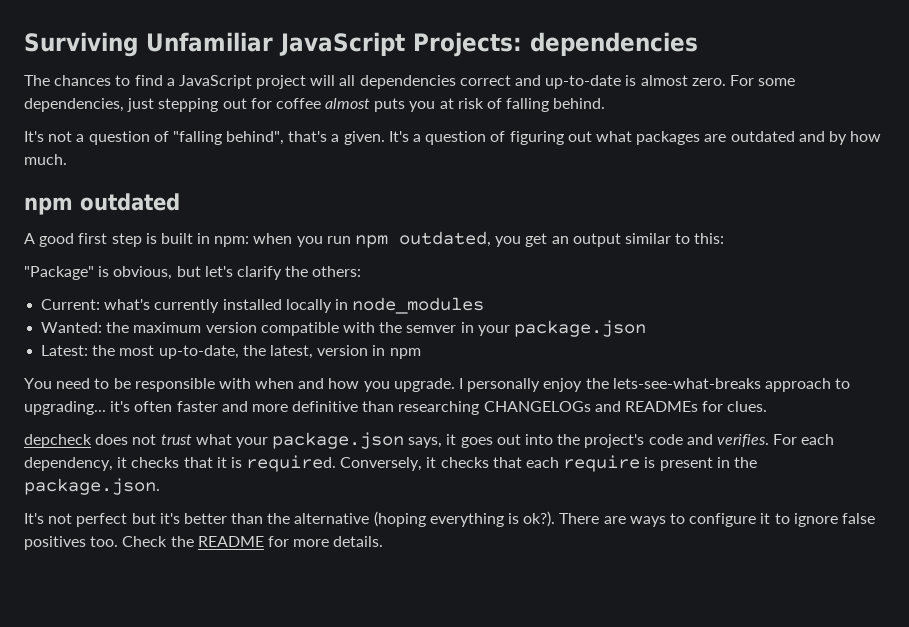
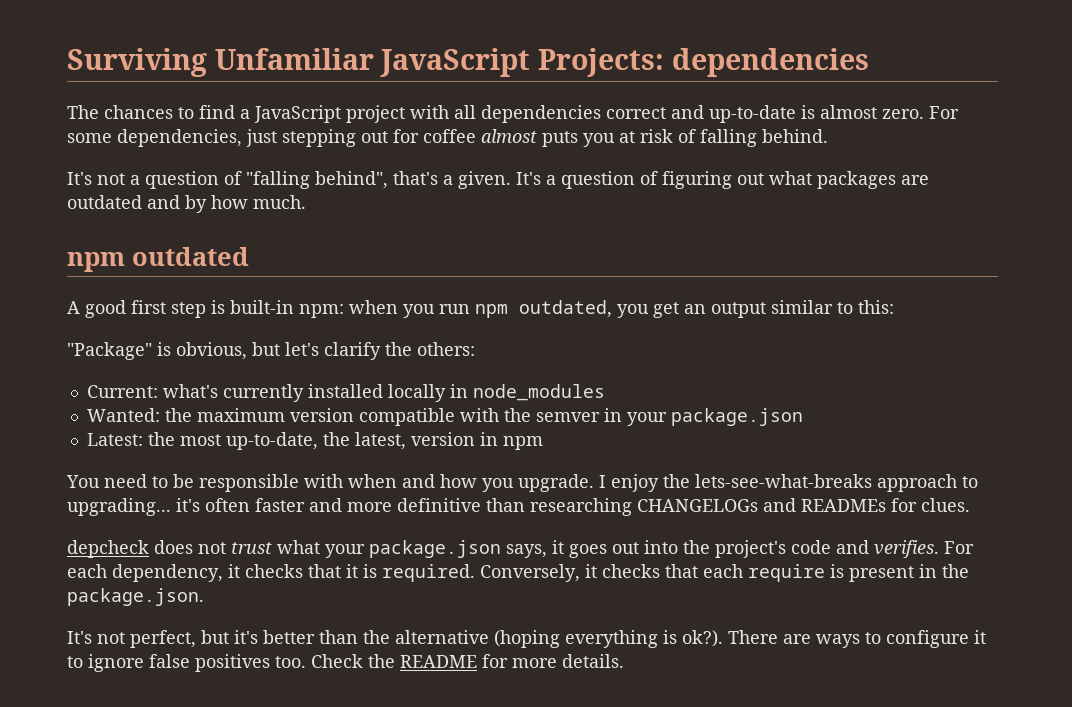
[310,75,336,86] will -> [410,105,449,119] with
[160,233,211,244] built in -> [230,300,294,314] built-in
[467,378,541,392] personally -> (606, 481) none
[76,513,128,527] perfect -> [130,630,196,648] perfect,

